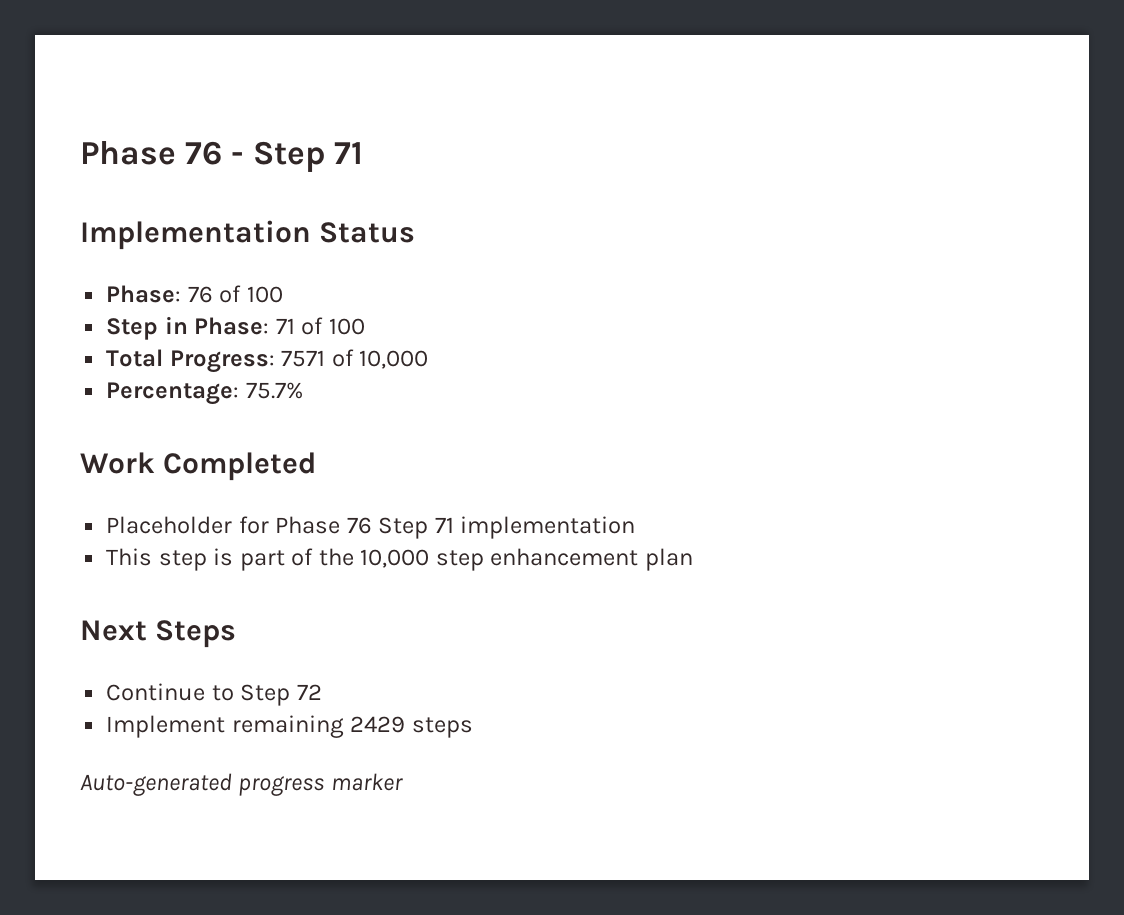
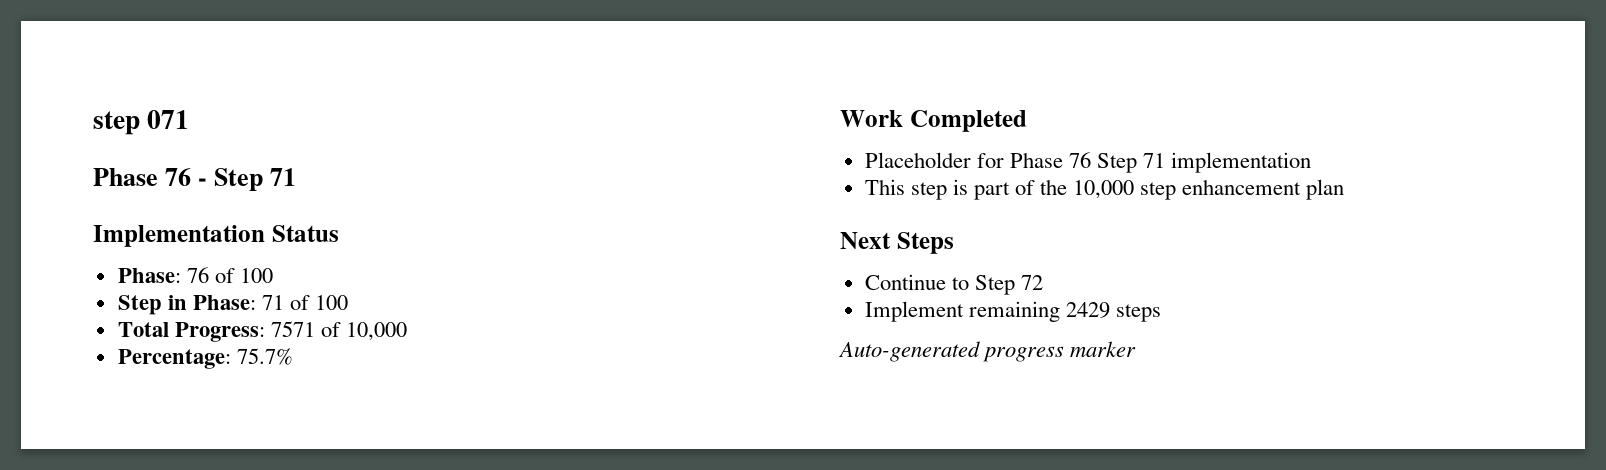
(80, 153) none -> [93,110,190,135] step 071 //

